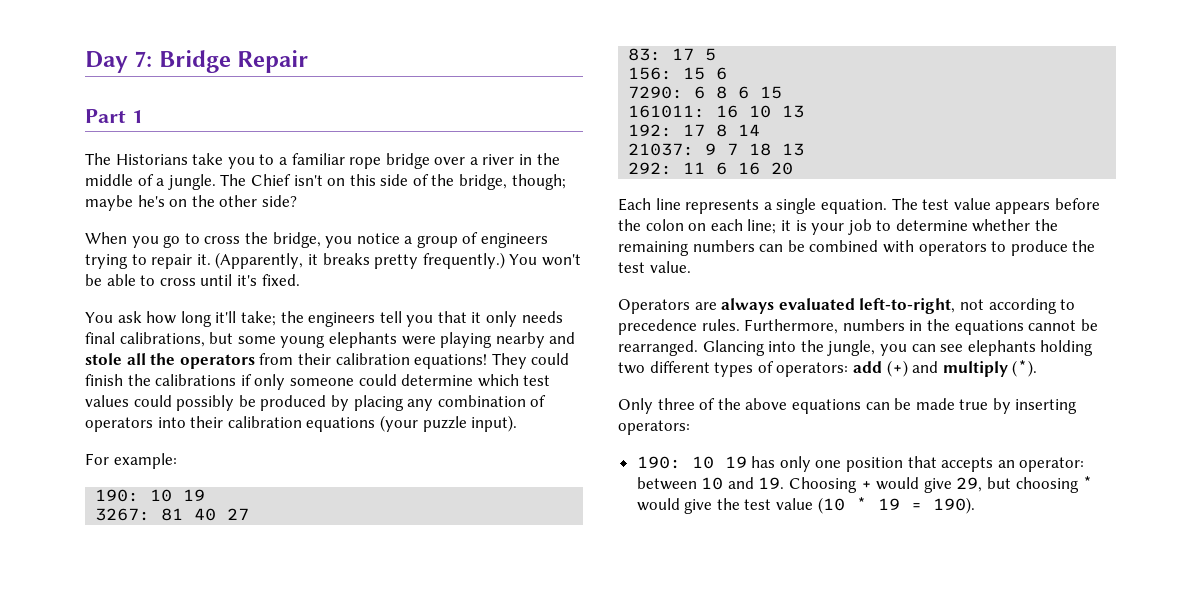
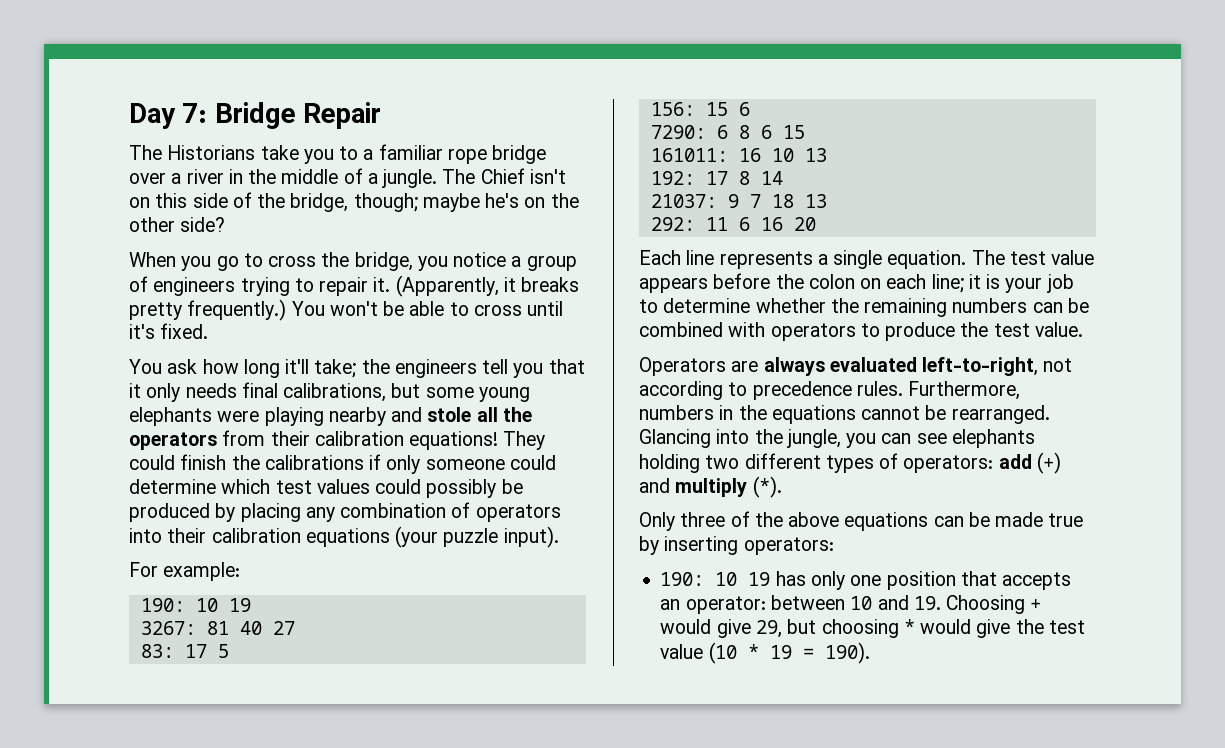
[85,109,143,123] // Part 1 -> (382, 115) none

